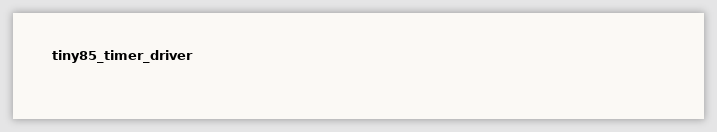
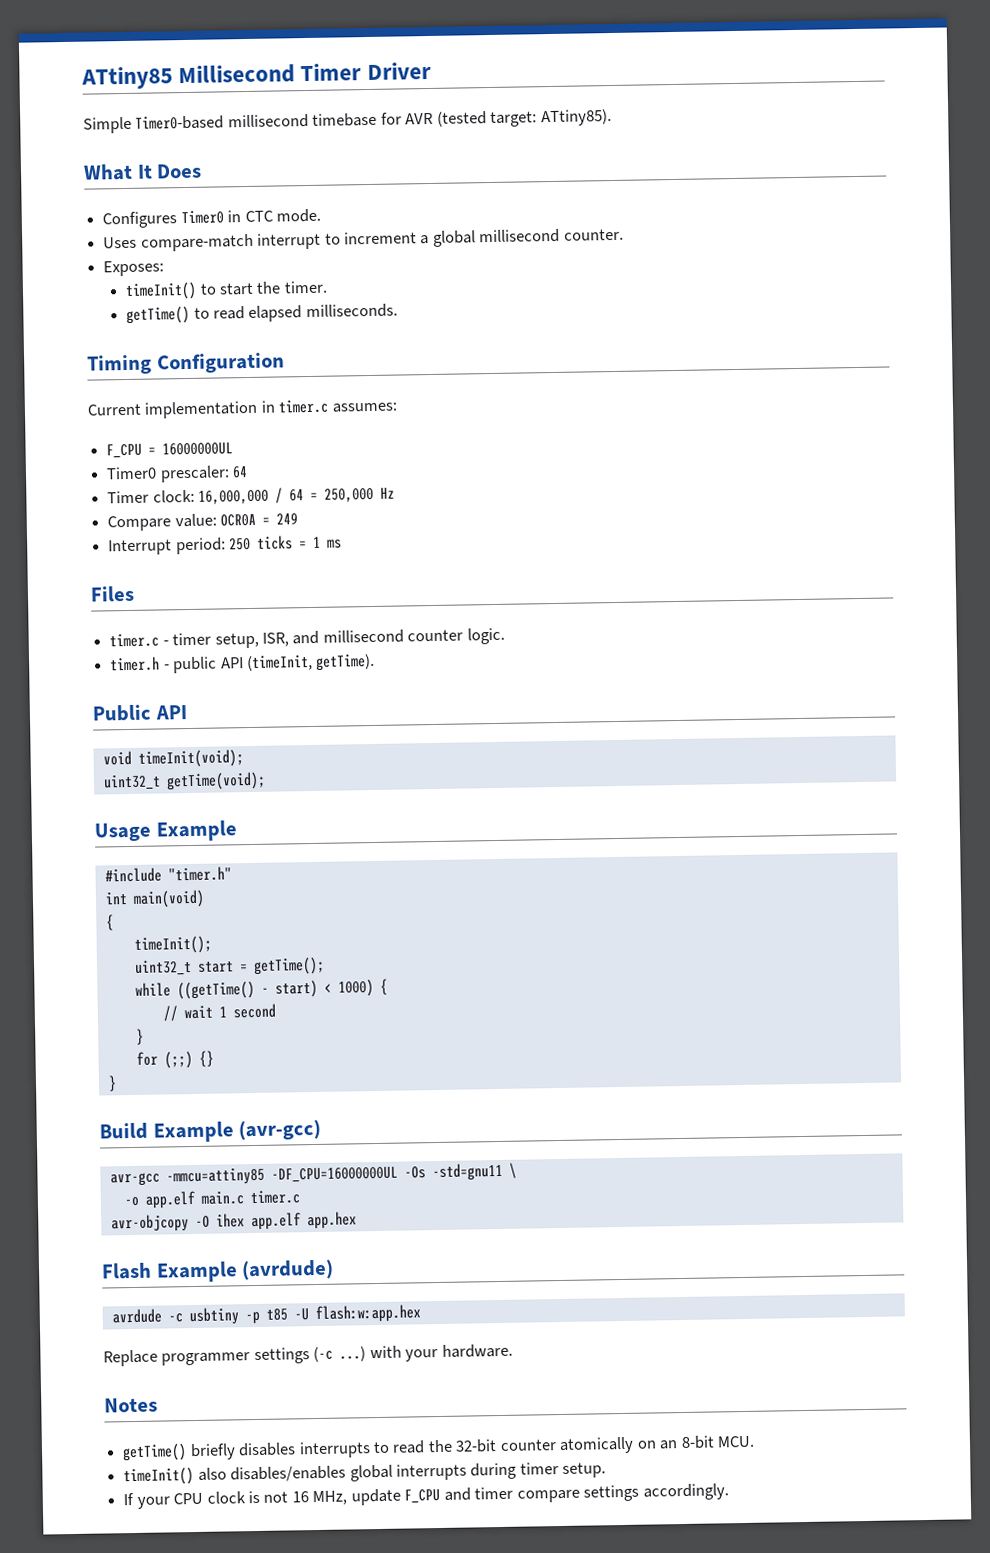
[52,50,193,63] tiny85_timer_driver -> [81,61,432,90] [83,109,612,134] [83,163,203,181] [102,208,321,229] [103,228,624,252] [103,260,165,277] [125,280,328,300] [126,303,398,324] [87,352,285,375] [87,399,397,419] [106,442,234,459] [106,465,249,483] [107,487,396,505] [107,513,299,532] [108,535,343,556] [90,585,135,602] [109,627,505,649] [109,653,376,674] [92,704,188,722] [102,749,244,768] [102,771,266,791] [94,820,238,842] [104,866,232,883] [104,889,205,908] [105,914,114,931] [133,935,212,954] [133,956,325,976] [134,978,388,1000] [162,1003,276,1022] [135,1028,144,1045] [135,1050,214,1069] [107,1075,117,1092] [99,1119,322,1143] [109,1162,517,1187] [123,1190,300,1209] [110,1211,357,1233] [101,1259,335,1283] [111,1304,421,1326] [103,1343,513,1367] [104,1397,158,1413] [122,1435,756,1462] [123,1462,607,1486] [123,1483,729,1509] ATtiny85 Millisecond Timer Driver // Simple Timer0-based millisecond timebase for AVR (tested target: ATtiny85). // What It Does // Configures Timer0 in CTC mode. // Uses compare-match interrupt to increment a global millisecond counter. // Exposes: // timeInit() to start the timer. // getTime() to read elapsed milliseconds. // Timing Configuration // Current implementation in timer.c assumes: // F_CPU = 16000000UL // Timer0 prescaler: 64 // Timer clock: 16,000,000 / 64 = 250,000 Hz // Compare value: OCR0A = 249 // Interrupt period: 250 ticks = 1 ms // Files // timer.c - timer setup, ISR, and millisecond counter logic. // timer.h - public API (timeInit, getTime). // Public API // void timeInit(void); // uint32_t getTime(void); // Usage Example // #include "timer.h" // int main(void) // { // timeInit(); // uint32_t start = getTime(); // while ((getTime() - start) < 1000) { // // wait 1 second // } // for (;;) {} // } // Build Example (avr-gcc) // avr-gcc -mmcu=attiny85 -DF_CPU=16000000UL -Os -std=gnu11 \ // -o app.elf main.c timer.c // avr-objcopy -O ihex app.elf app.hex // Flash Example (avrdude) // avrdude -c usbtiny -p t85 -U flash:w:app.hex // Replace programmer settings (-c ...) with your hardware. // Notes // getTime() briefly disables interrupts to read the 32-bit counter atomically on an 8-bit MCU. // timeInit() also disables/enables global interrupts during timer setup. // If your CPU clock is not 16 MHz, update F_CPU and timer compare settings accordingly.

